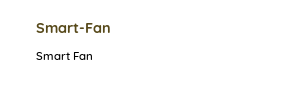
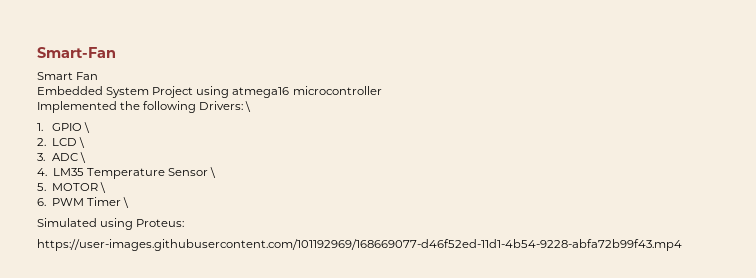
(94, 56) none -> [37,86,382,98] [37,101,252,113] [37,122,90,133] [37,137,85,148] [37,152,86,163] [37,167,217,179] [37,182,106,193] [37,197,130,208] [37,218,185,230] [37,239,682,251] // Embedded System Project using atmega16 microcontroller // Implemented the following Drivers: \ // 1. GPIO \ // 2. LCD \ // 3. ADC \ // 4. LM35 Temperature Sensor \ // 5. MOTOR \ // 6. PWM Timer \ // Simulated using Proteus: // https://user-images.githubusercontent.com/101192969/168669077-d46f52ed-11d1-4b54-9228-abfa72b99f43.mp4

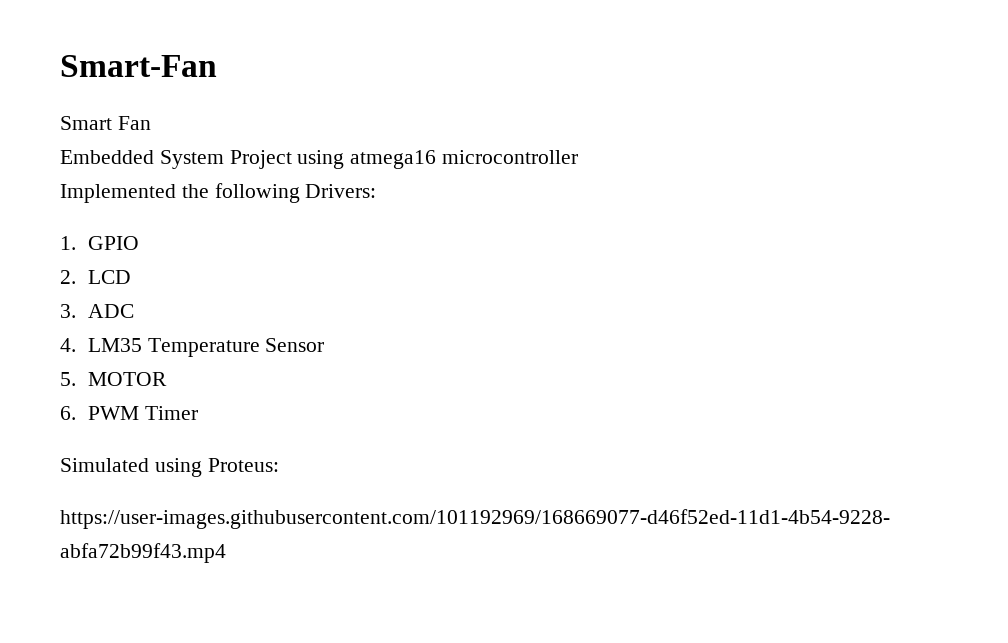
[245,101,252,112] \ -> (377, 191) none
[83,122,90,133] \ -> (139, 243) none
[78,137,85,148] \ -> (131, 277) none
[79,152,86,163] \ -> (134, 311) none
[210,167,217,178] \ -> (325, 345) none
[99,182,106,193] \ -> (167, 379) none
[123,197,130,208] \ -> (198, 413) none

